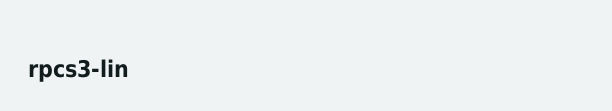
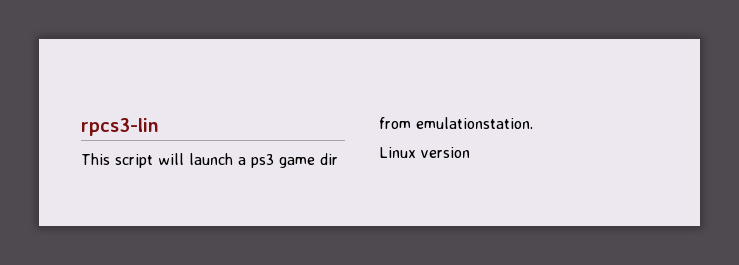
(129, 70) none -> [81,153,338,168] [379,117,533,129] [379,147,470,158] // This script will launch a ps3 game dir from emulationstation. // Linux version

